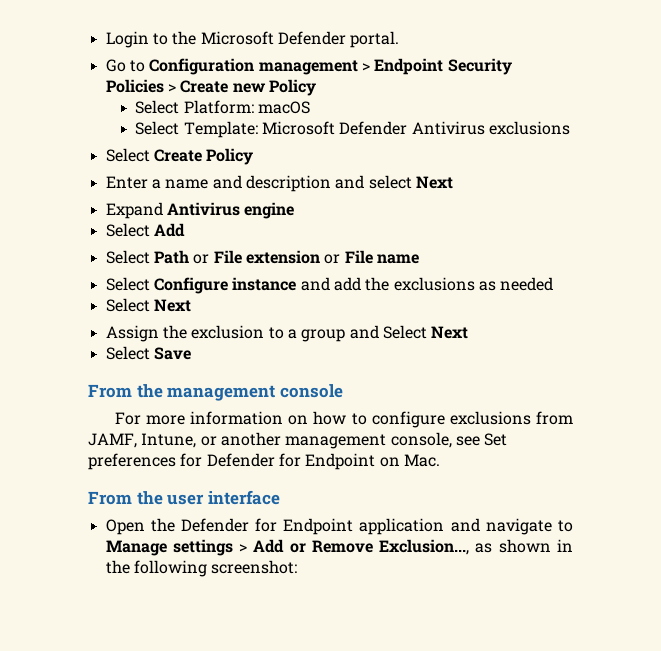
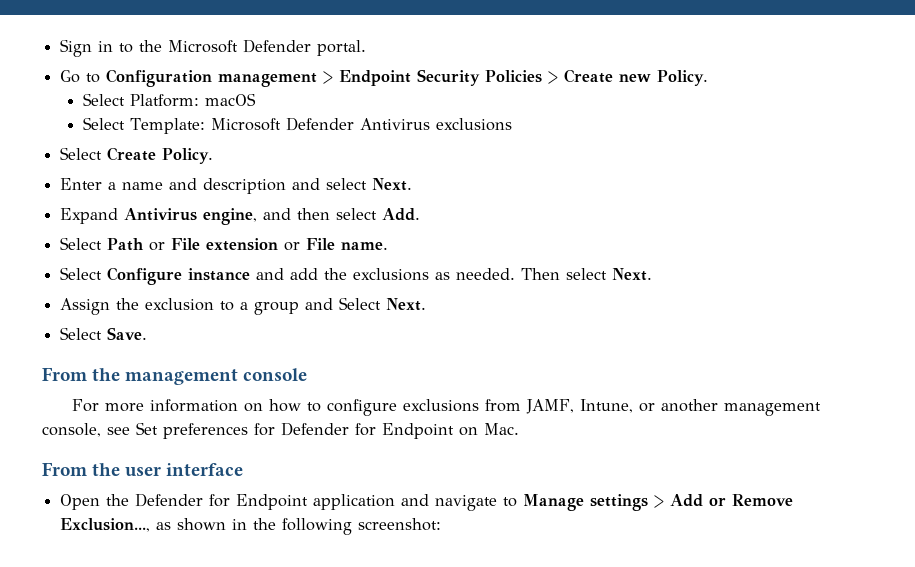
[105,31,149,48] Login -> [60,39,114,57] Sign in
[268,79,316,96] Policy -> [657,70,709,86] Policy.
[206,148,254,165] Policy -> [162,148,214,164] Policy.
[415,176,453,189] Next -> [372,178,413,191] Next.
[244,202,295,219] [105,223,185,237] engine // Select Add -> [203,208,421,225] engine, and then select Add.
[376,254,419,264] name -> [341,242,389,250] name.
[500,277,554,291] [105,298,191,312] needed // Select Next -> [456,268,653,281] needed. Then select Next.
[431,326,469,339] [105,346,191,360] Next // Select Save -> [386,298,427,311] [60,327,148,340] Next. // Select Save.

